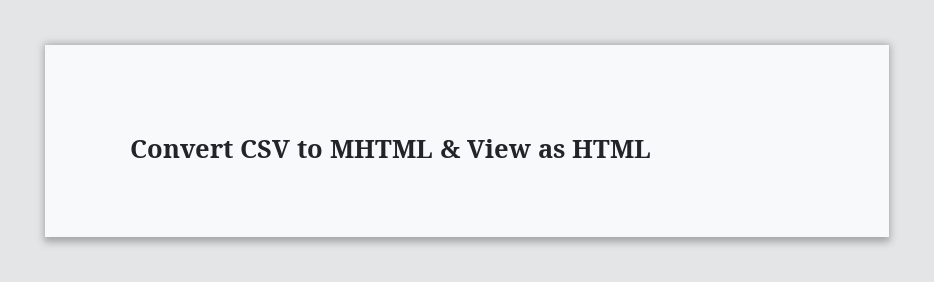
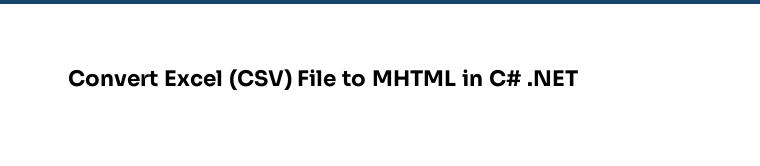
[240,139,651,158] CSV to MHTML & View as HTML -> [163,69,579,90] Excel (CSV) File to MHTML in C# .NET

